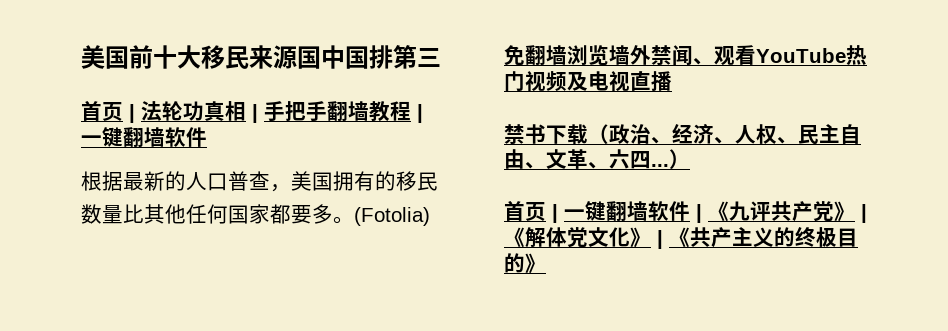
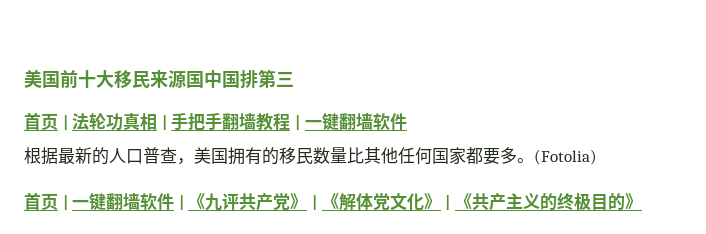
[504,45,867,66] [504,71,672,92] [504,123,861,144] [504,149,690,169] // 免翻墙浏览墙外禁闻、观看YouTube热门视频及电视直播 // 禁书下载（政治、经济、人权、民主自由、文革、六四...） -> (597, 157) none

